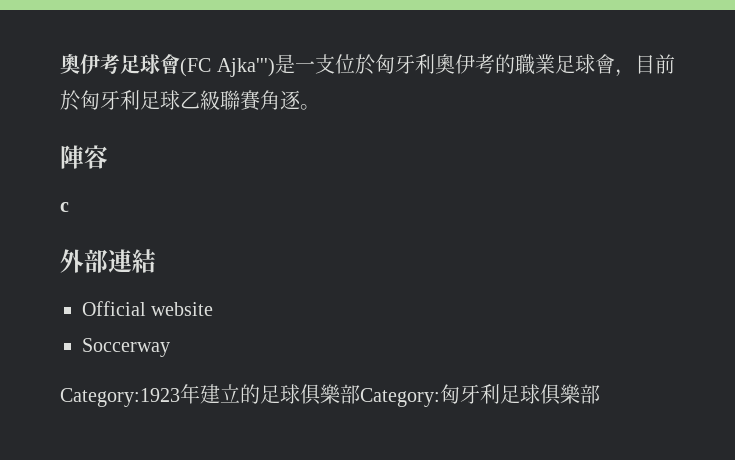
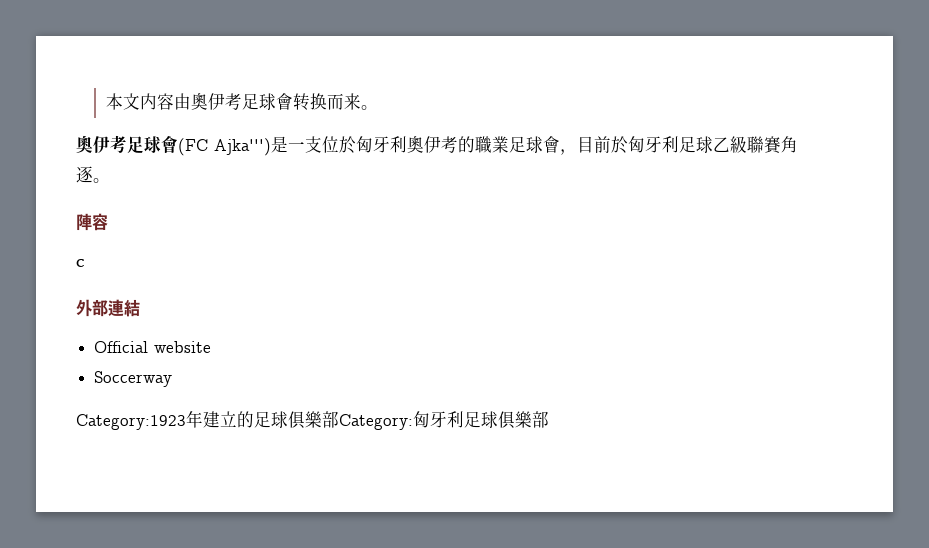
(60, 63) none -> [105,93,378,111] 本文内容由奧伊考足球會转换而来。 //

